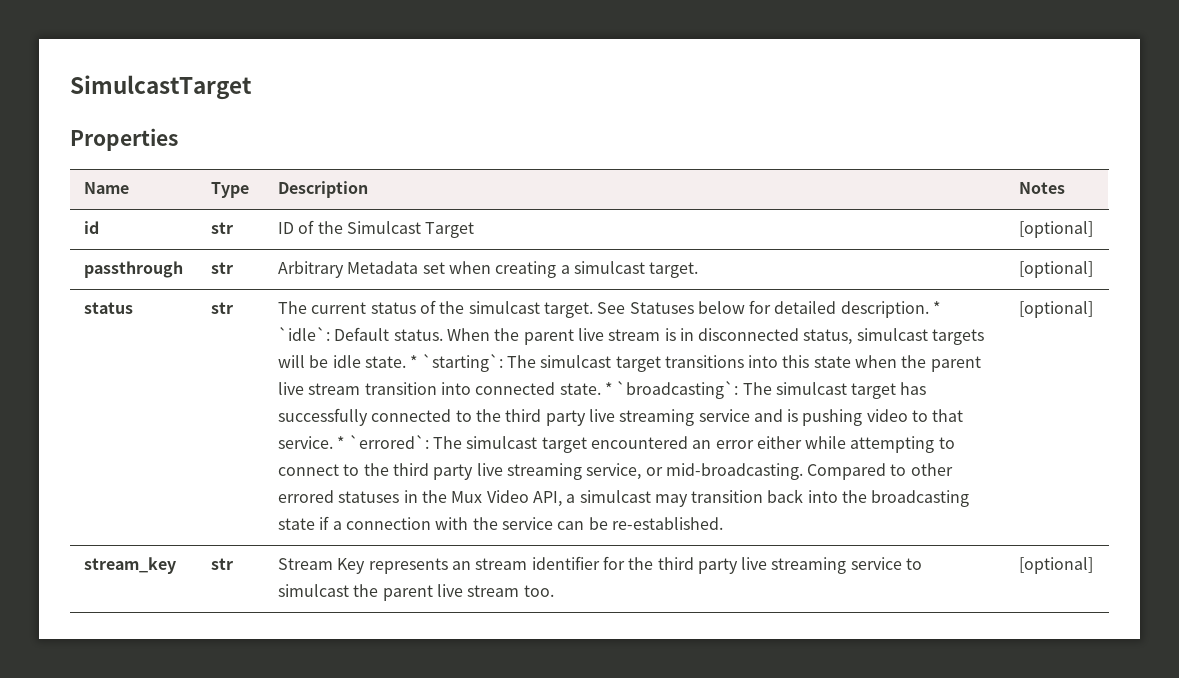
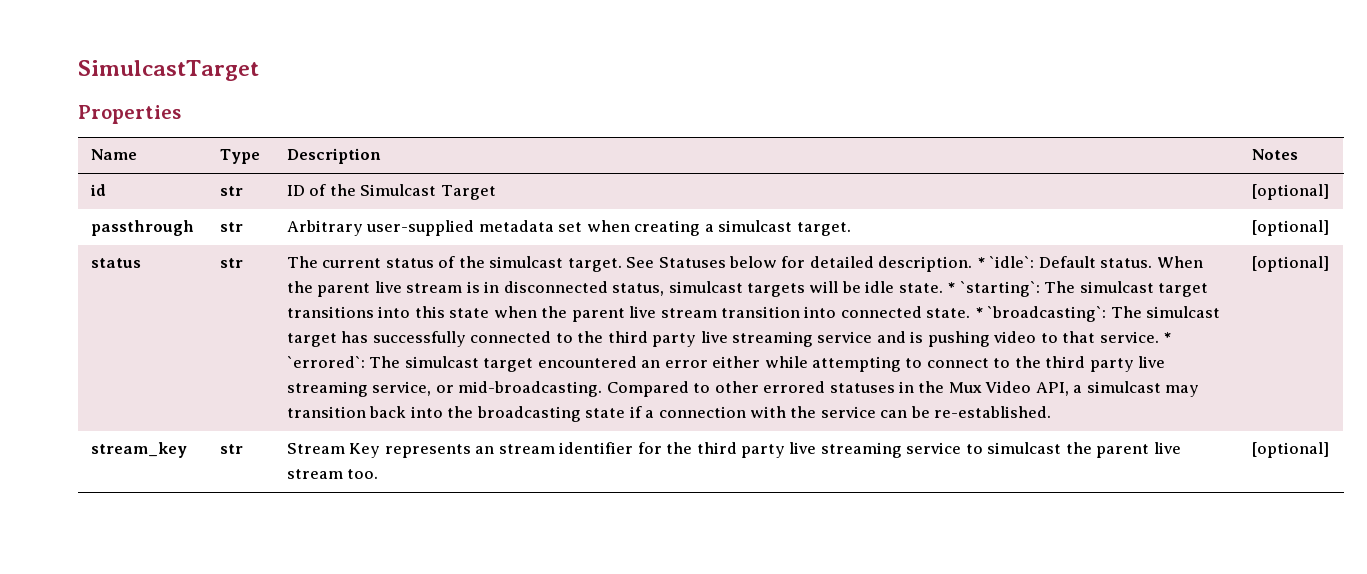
[347,261,419,274] Metadata -> [366,220,554,236] user-supplied metadata

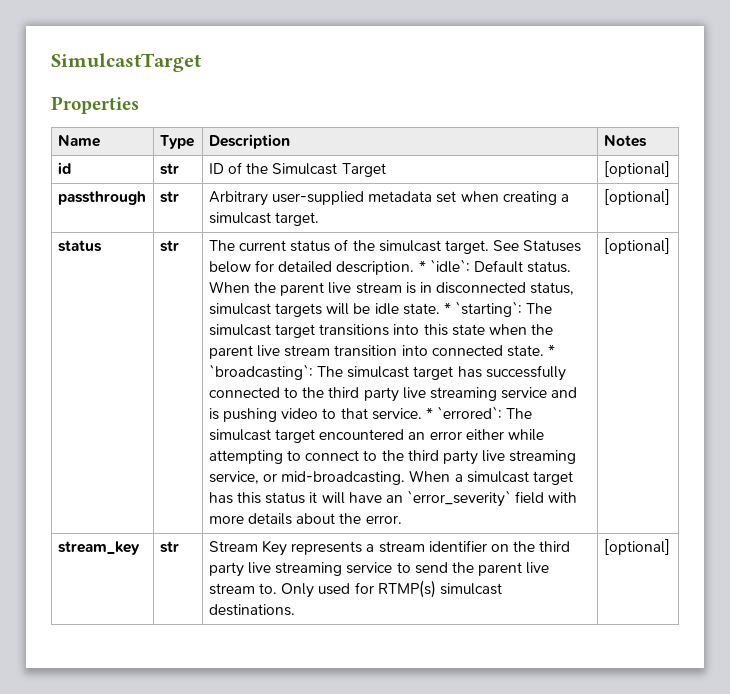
[606,381,1200,397] [286,406,1052,422] Compared to other errored statuses in the Mux Video API, a simulcast may transition back into the broadcasting state if a connection with the service can be re-established. -> [409,470,573,485] [208,490,578,507] [208,513,402,525] When a simulcast target has this status it will have an `error_severity` field with more details about the error.
[475,446,495,454] an -> [366,544,375,552] a
[637,442,662,454] for -> [490,544,509,552] on
[987,442,1181,458] [286,469,379,479] simulcast the parent live stream too. -> [414,562,550,576] [208,580,502,598] [208,604,295,616] send the parent live stream to. Only used for RTMP(s) simulcast destinations.

